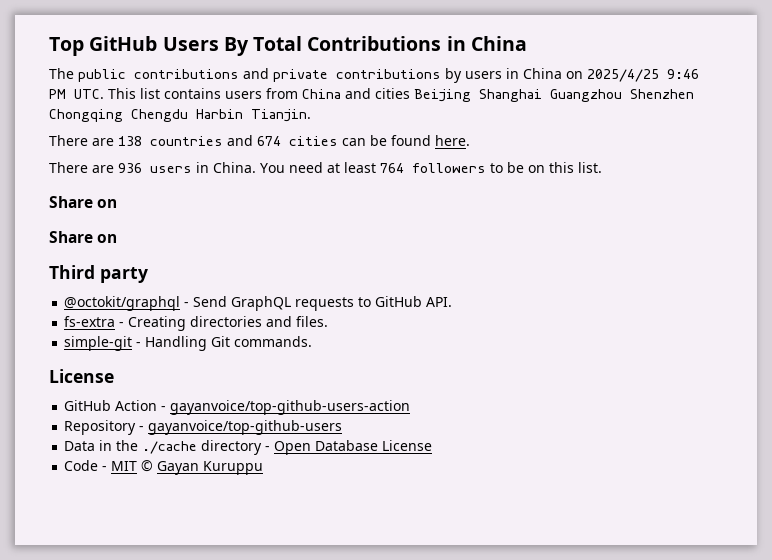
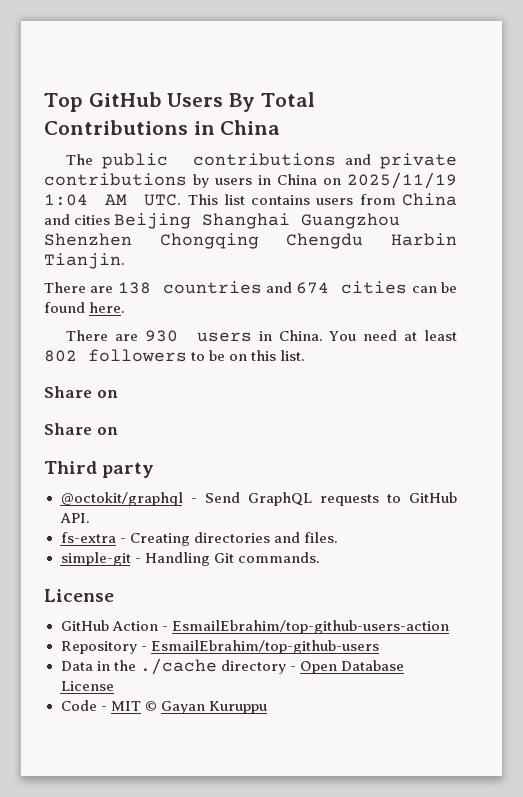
[587,69,699,82] [49,89,66,99] 2025/4/25 9:46 PM -> [347,172,457,189] [44,194,128,206] 2025/11/19 1:04 AM
[118,163,142,173] 936 -> [145,330,179,342] 930
[380,163,404,173] 764 -> [44,350,77,362] 802
[170,400,411,415] gayanvoice/top-github-users-action -> [171,620,449,634] EsmailEbrahim/top-github-users-action
[148,420,343,435] gayanvoice/top-github-users -> [150,640,379,654] EsmailEbrahim/top-github-users

